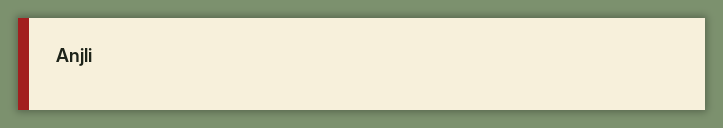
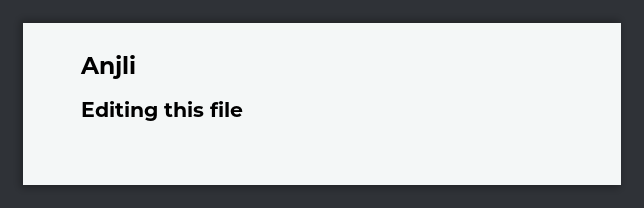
(92, 57) none -> [81,101,243,121] // Editing this file

